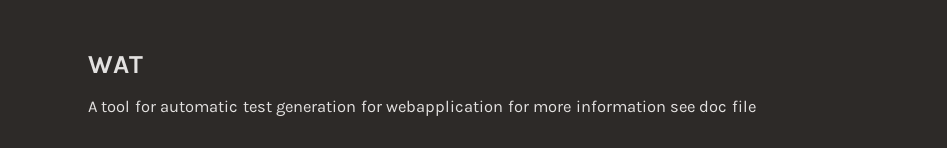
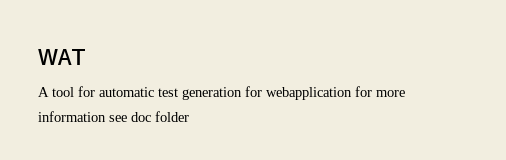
[731,100,756,113] file -> [155,111,189,122] folder

